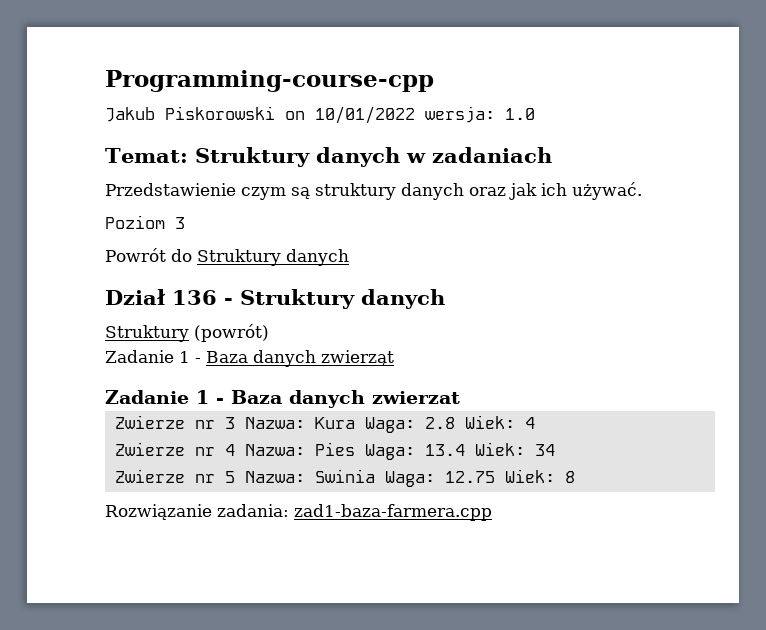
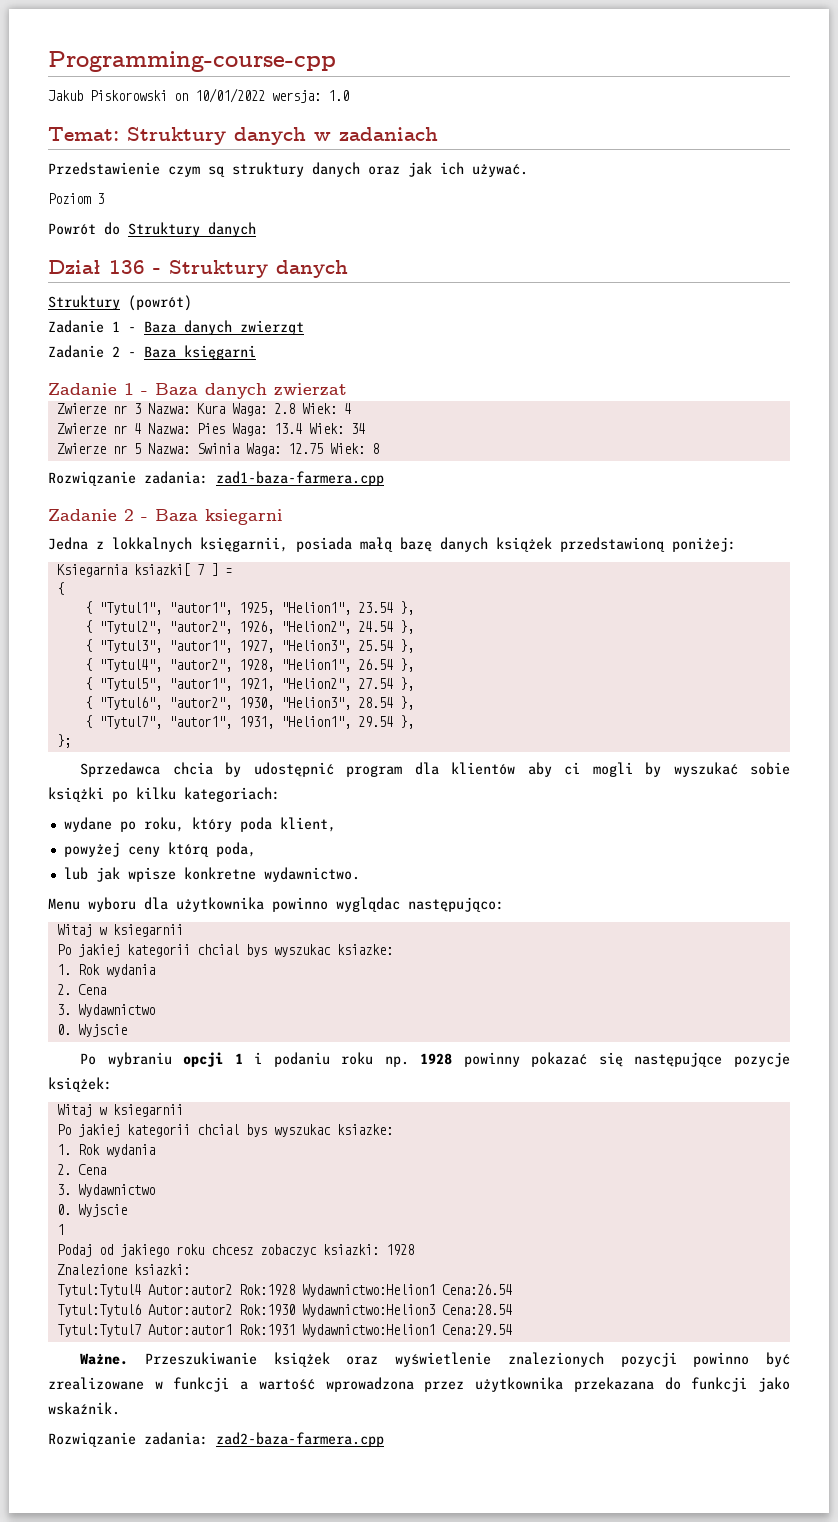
(394, 358) none -> [48,345,256,360] // Zadanie 2 - Baza księgarni
(492, 512) none -> [48,509,283,525] [48,537,736,552] [56,563,232,577] [56,582,64,595] [84,601,414,615] [84,620,414,634] [84,639,414,653] [84,658,414,672] [84,677,414,691] [84,696,414,710] [84,715,414,729] [56,734,71,748] [80,762,791,777] [48,787,280,802] [63,817,336,832] [63,842,256,857] [63,867,360,882] [48,897,504,912] [56,924,183,937] [56,944,393,957] [56,964,155,977] [56,984,106,995] [56,1004,155,1017] [56,1024,127,1037] [80,1052,790,1067] [48,1077,112,1092] [56,1104,183,1117] [56,1124,393,1137] [56,1144,155,1157] [56,1164,106,1175] [56,1184,155,1197] [56,1204,127,1217] [56,1224,64,1235] [56,1244,414,1257] [56,1264,190,1275] [56,1284,512,1297] [56,1304,512,1317] [56,1324,512,1337] [80,1352,790,1367] [48,1377,791,1392] [48,1402,120,1415] [48,1432,384,1447] // Zadanie 2 - Baza ksiegarni // Jedna z lokkalnych księgarnii, posiada małą bazę danych książek przedstawioną poniżej: // Ksiegarnia ksiazki[ 7 ] = // { // { "Tytul1", "autor1", 1925, "Helion1", 23.54 }, // { "Tytul2", "autor2", 1926, "Helion2", 24.54 }, // { "Tytul3", "autor1", 1927, "Helion3", 25.54 }, // { "Tytul4", "autor2", 1928, "Helion1", 26.54 }, // { "Tytul5", "autor1", 1921, "Helion2", 27.54 }, // { "Tytul6", "autor2", 1930, "Helion3", 28.54 }, // { "Tytul7", "autor1", 1931, "Helion1", 29.54 }, // }; // Sprzedawca chcia by udostępnić program dla klientów aby ci mogli by wyszukać sobie książki po kilku kategoriach: // wydane po roku, który poda klient, // powyżej ceny którą poda, // lub jak wpisze konkretne wydawnictwo. // Menu wyboru dla użytkownika powinno wyglądac następująco: // Witaj w ksiegarnii // Po jakiej kategorii chcial bys wyszukac ksiazke: // 1. Rok wydania // 2. Cena // 3. Wydawnictwo // 0. Wyjscie // Po wybraniu opcji 1 i podaniu roku np. 1928 powinny pokazać się następujące pozycje książek: // Witaj w ksiegarnii // Po jakiej kategorii chcial bys wyszukac ksiazke: // 1. Rok wydania // 2. Cena // 3. Wydawnictwo // 0. Wyjscie // 1 // Podaj od jakiego roku chcesz zobaczyc ksiazki: 1928 // Znalezione ksiazki: // Tytul:Tytul4 Autor:autor2 Rok:1928 Wydawnictwo:Helion1 Cena:26.54 // Tytul:Tytul6 Autor:autor2 Rok:1930 Wydawnictwo:Helion3 Cena:28.54 // Tytul:Tytul7 Autor:autor1 Rok:1931 Wydawnictwo:Helion1 Cena:29.54 // Ważne. Przeszukiwanie książek oraz wyświetlenie znalezionych pozycji powinno być zrealizowane w funkcji a wartość wprowadzona przez użytkownika przekazana do funkcji jako wskaźnik. // Rozwiązanie zadania: zad2-baza-farmera.cpp

